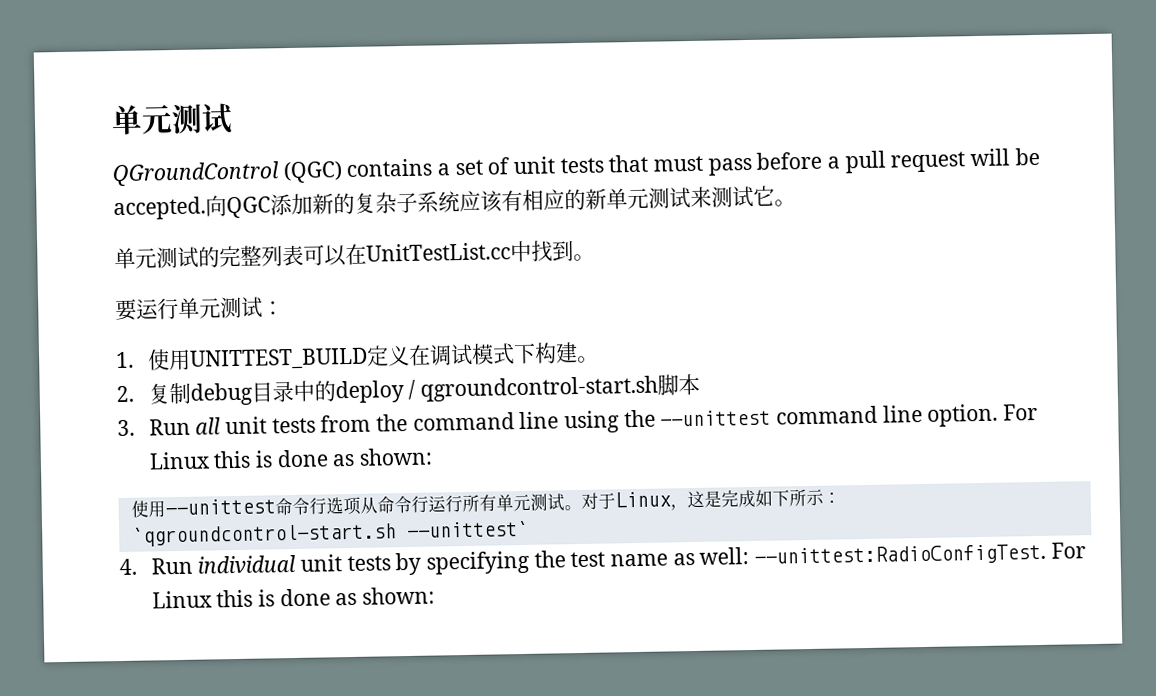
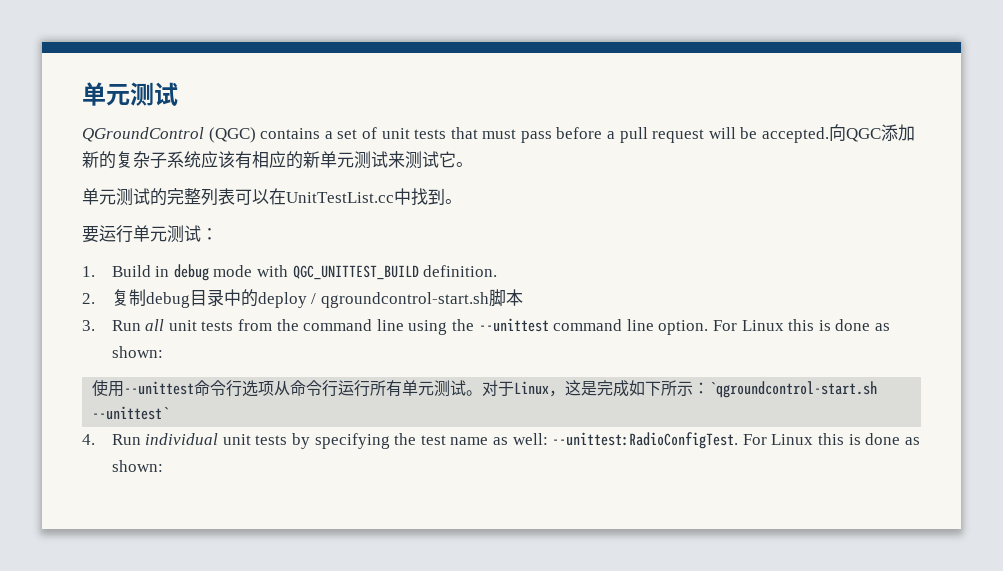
[146,342,599,371] 使用UNITTEST_BUILD定义在调试模式下构建。 -> [111,264,498,281] Build in debug mode with QGC_UNITTEST_BUILD definition.

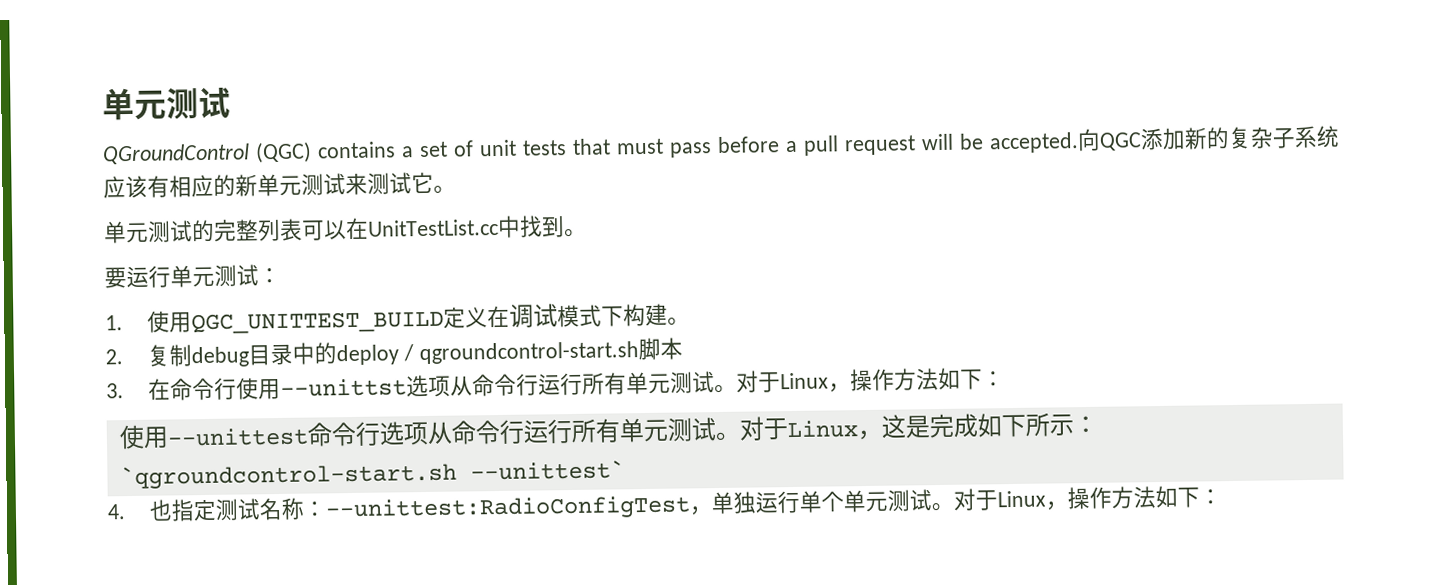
[111,264,498,281] Build in debug mode with QGC_UNITTEST_BUILD definition. -> [147,303,691,335] 使用QGC_UNITTEST_BUILD定义在调试模式下构建。
[111,318,890,335] [111,346,163,358] Run all unit tests from the command line using the --unittest command line option. For Linux this is done as shown: -> [148,367,1006,401] 在命令行使用--unittst选项从命令行运行所有单元测试。对于Linux，操作方法如下：
[111,432,920,449] [111,460,163,472] Run individual unit tests by specifying the test name as well: --unittest:RadioConfigTest. For Linux this is done as shown: -> [149,485,1223,522] 也指定测试名称：--unittest:RadioConfigTest，单独运行单个单元测试。对于Linux，操作方法如下：

